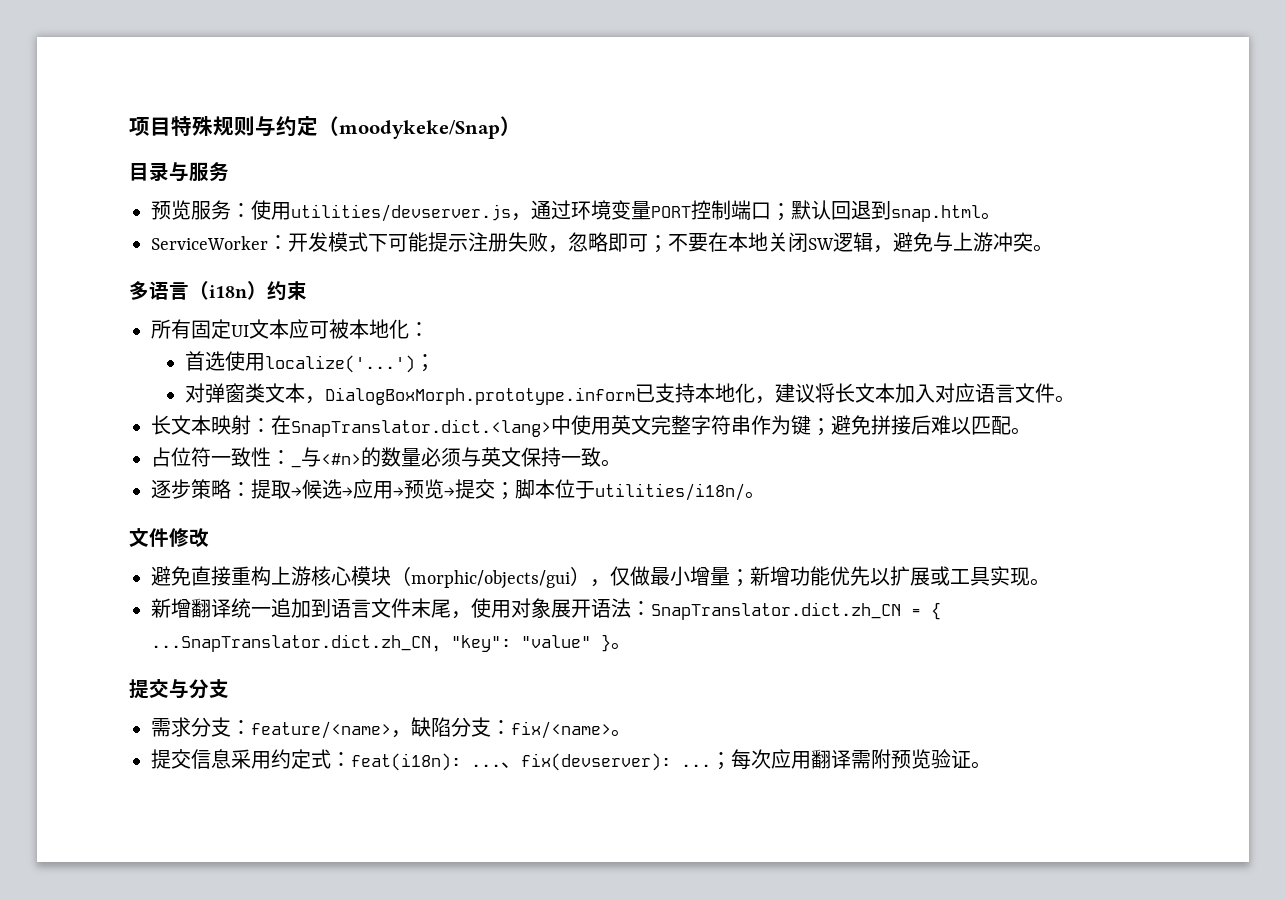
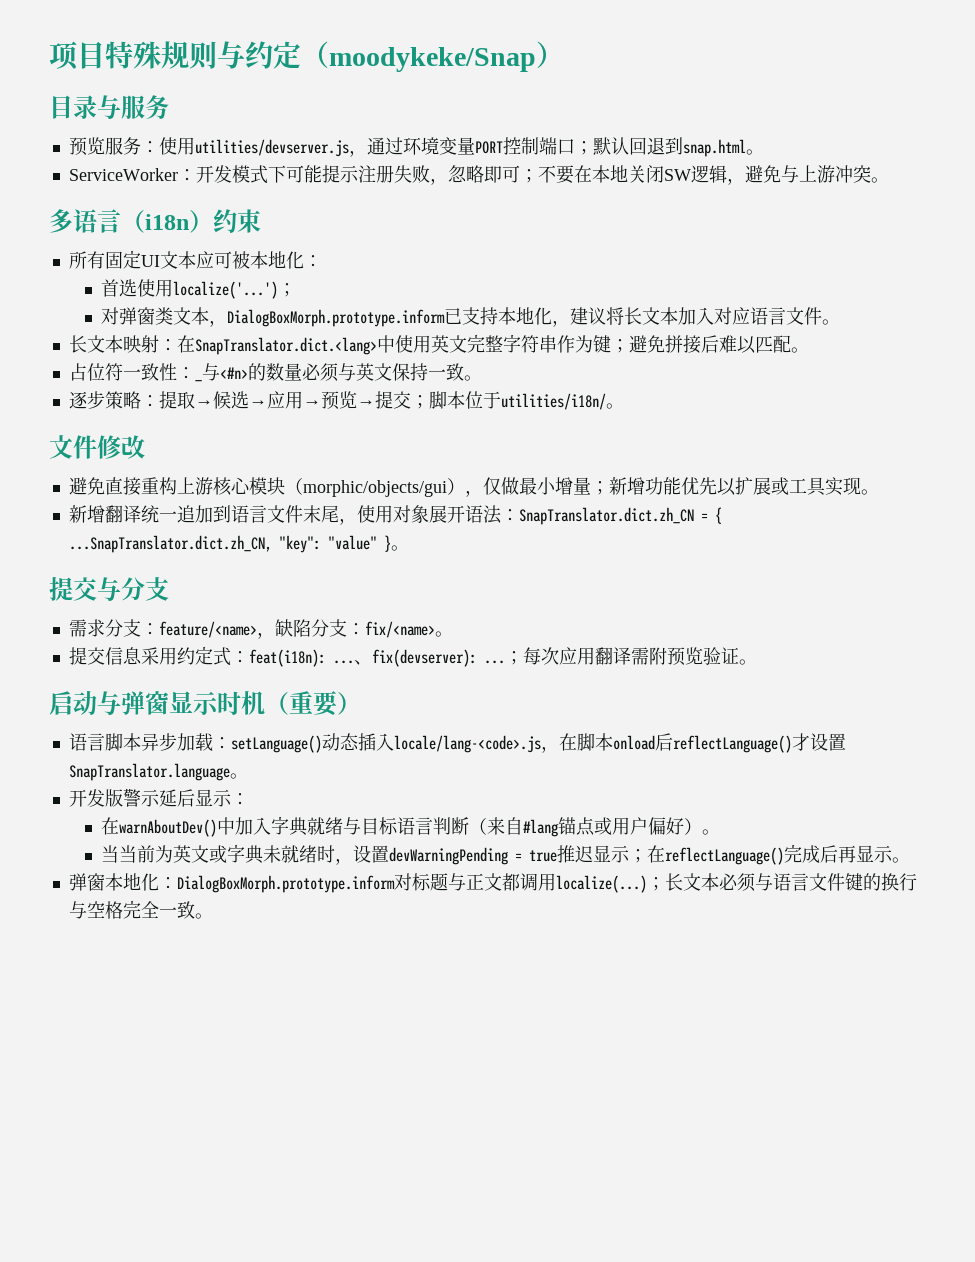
(991, 765) none -> [49,691,361,716] [68,733,846,753] [68,763,248,781] [68,788,249,807] [101,816,721,837] [101,844,911,865] [68,873,917,893] [68,900,213,919] // 启动与弹窗显示时机（重要） // 语言脚本异步加载：setLanguage()动态插入locale/lang-<code>.js，在脚本onload后reflectLanguage()才设置SnapTranslator.language。 // 开发版警示延后显示： // 在warnAboutDev()中加入字典就绪与目标语言判断（来自#lang锚点或用户偏好）。 // 当当前为英文或字典未就绪时，设置devWarningPending = true推迟显示；在reflectLanguage()完成后再显示。 // 弹窗本地化：DialogBoxMorph.prototype.inform对标题与正文都调用localize(...)；长文本必须与语言文件键的换行与空格完全一致。

